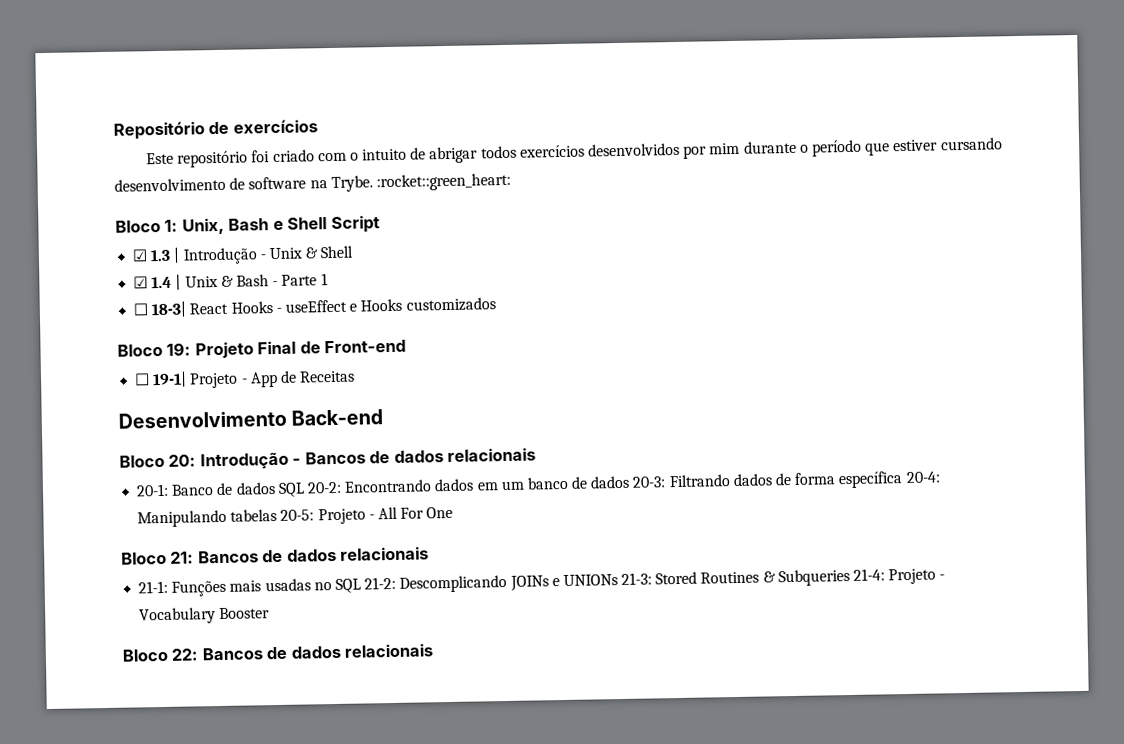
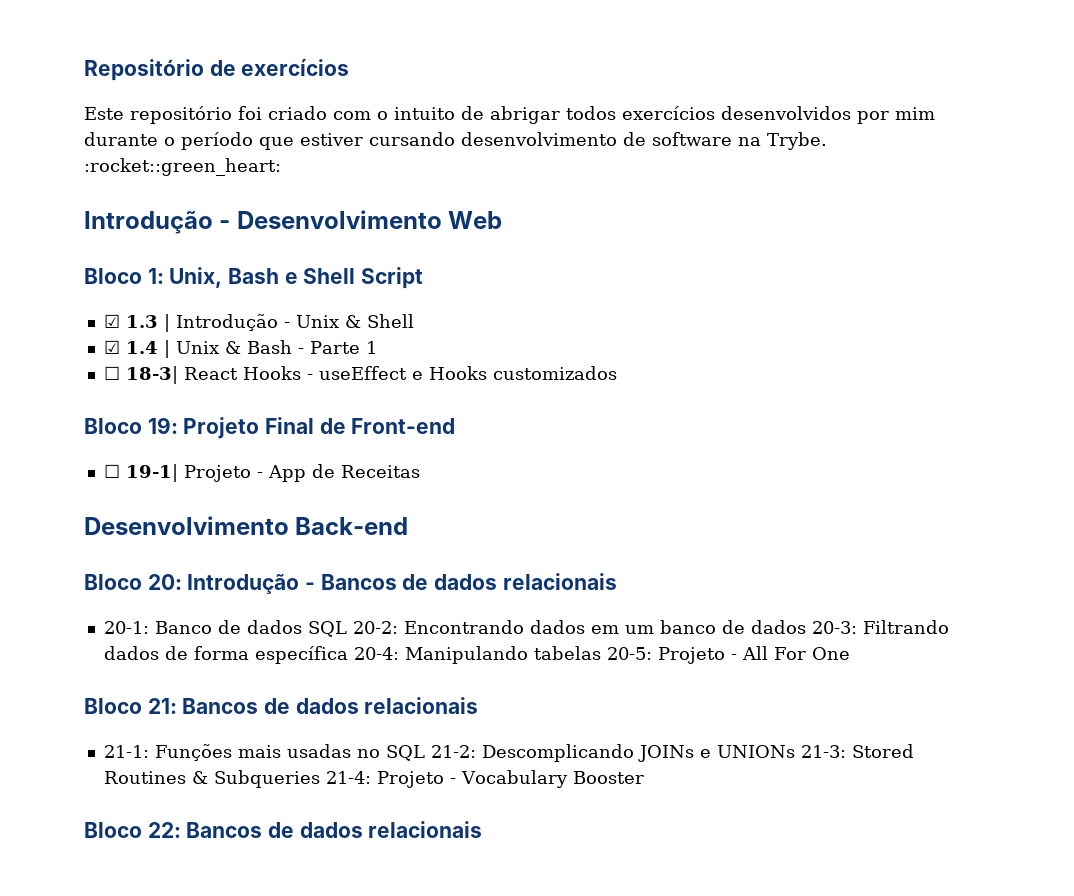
(511, 182) none -> [84,210,503,234] // Introdução - Desenvolvimento Web

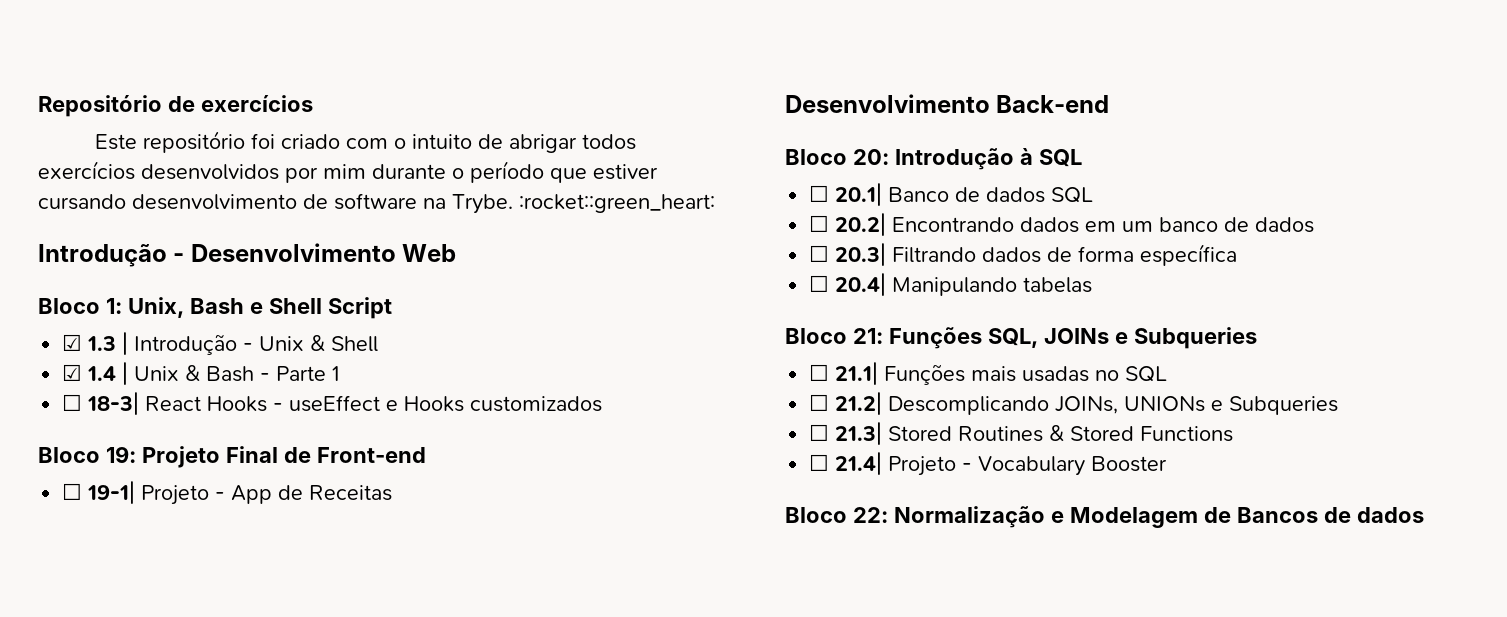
[305,573,617,590] [103,621,149,634] - Bancos de dados relacionais // 20-1: -> [1019,148,1082,167] [809,183,883,206] à SQL // ☐ 20.1|
[352,621,398,634] 20-2: -> [809,213,887,236] // ☐ 20.2|
[811,621,857,634] 20-3: -> [809,243,887,266] // ☐ 20.3|
[353,647,399,660] 20-4: -> [809,273,887,296] // ☐ 20.4|
[606,646,850,664] [84,697,479,714] [103,745,149,758] 20-5: Projeto - All For One // Bloco 21: Bancos de dados relacionais // 21-1: -> [785,327,1257,349] [809,362,879,385] // Bloco 21: Funções SQL, JOINs e Subqueries // ☐ 21.1|
[430,744,914,762] [103,770,371,788] 21-2: Descomplicando JOINs e UNIONs 21-3: Stored Routines & Subqueries 21-4: -> [809,392,1339,415] [809,422,1234,445] [809,452,883,475] // ☐ 21.2| Descomplicando JOINs, UNIONs e Subqueries // ☐ 21.3| Stored Routines & Stored Functions // ☐ 21.4|
[186,821,483,838] Bancos de dados relacionais -> [893,506,1424,528] Normalização e Modelagem de Bancos de dados

